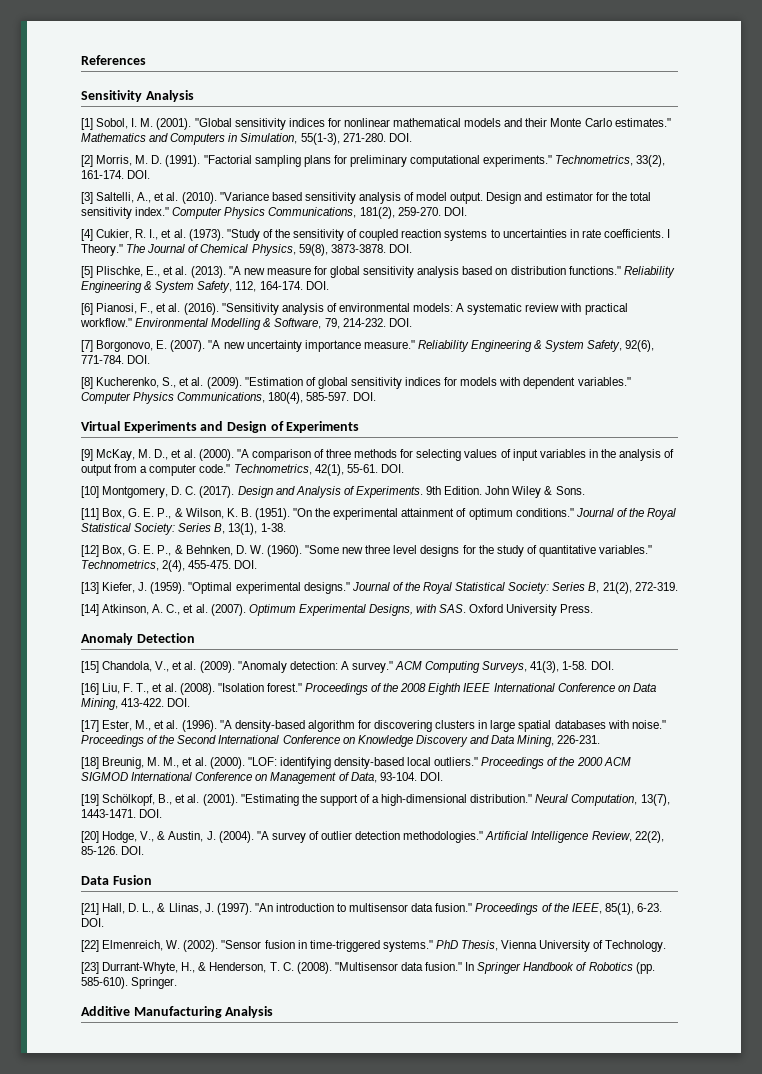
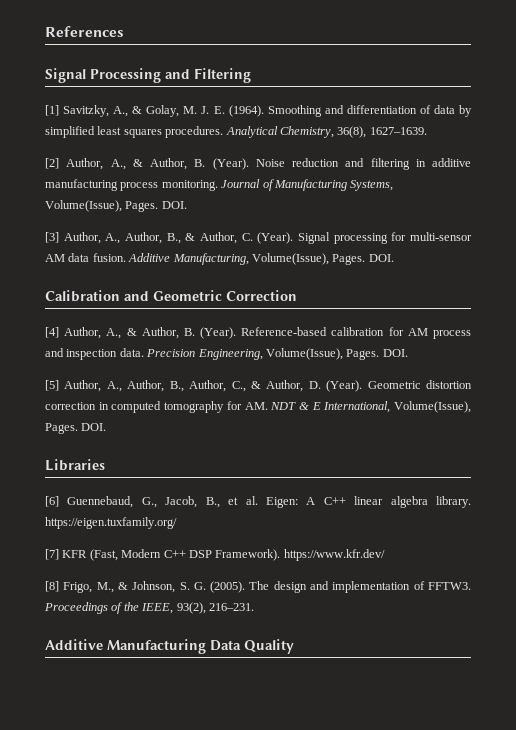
[81,90,194,102] [81,118,671,130] [81,133,412,145] [81,155,666,167] [81,170,151,179] [81,192,651,204] [81,207,467,219] [81,229,671,241] [81,244,412,256] [81,266,675,278] [81,281,329,293] Sensitivity Analysis // [1] Sobol, I. M. (2001). "Global sensitivity indices for nonlinear mathematical models and their Monte Carlo estimates." Mathematics and Computers in Simulation, 55(1-3), 271-280. DOI. // [2] Morris, M. D. (1991). "Factorial sampling plans for preliminary computational experiments." Technometrics, 33(2), 161-174. DOI. // [3] Saltelli, A., et al. (2010). "Variance based sensitivity analysis of model output. Design and estimator for the total sensitivity index." Computer Physics Communications, 181(2), 259-270. DOI. // [4] Cukier, R. I., et al. (1973). "Study of the sensitivity of coupled reaction systems to uncertainties in rate coefficients. I Theory." The Journal of Chemical Physics, 59(8), 3873-3878. DOI. // [5] Plischke, E., et al. (2013). "A new measure for global sensitivity analysis based on distribution functions." Reliability Engineering & System Safety, 112, 164-174. DOI. -> [45,68,251,83] [45,105,472,117] [45,126,427,138] [45,158,471,170] [45,179,394,191] [45,200,187,212] [45,232,473,244] [45,253,394,265] [45,290,297,302] [45,327,472,339] [45,348,408,360] [45,380,473,392] [45,401,471,413] [45,423,107,434] [45,459,105,471] Signal Processing and Filtering // [1] Savitzky, A., & Golay, M. J. E. (1964). Smoothing and differentiation of data by simplified least squares procedures. Analytical Chemistry, 36(8), 1627–1639. // [2] Author, A., & Author, B. (Year). Noise reduction and filtering in additive manufacturing process monitoring. Journal of Manufacturing Systems, Volume(Issue), Pages. DOI. // [3] Author, A., Author, B., & Author, C. (Year). Signal processing for multi-sensor AM data fusion. Additive Manufacturing, Volume(Issue), Pages. DOI. // Calibration and Geometric Correction // [4] Author, A., & Author, B. (Year). Reference-based calibration for AM process and inspection data. Precision Engineering, Volume(Issue), Pages. DOI. // [5] Author, A., Author, B., Author, C., & Author, D. (Year). Geometric distortion correction in computed tomography for AM. NDT & E International, Volume(Issue), Pages. DOI. // Libraries
[96,303,628,315] [80,318,412,330] [81,340,655,352] [81,355,151,364] [81,377,631,389] [81,392,376,404] [81,421,360,433] [81,449,675,461] [81,464,404,476] [81,486,585,498] [81,508,677,520] [81,523,286,535] [81,545,653,557] [81,560,258,572] [81,582,678,594] [81,604,594,616] [81,633,195,645] [81,661,614,673] [81,683,656,695] [81,698,191,710] [81,720,666,732] [81,735,601,747] [81,757,631,769] [81,772,443,784] [81,794,670,806] [81,809,163,818] [81,831,664,843] [81,846,145,855] [81,875,152,885] [81,903,662,915] [81,918,104,927] [81,940,667,952] [81,962,655,974] [81,977,178,989] Pianosi, F., et al. (2016). "Sensitivity analysis of environmental models: A systematic review with practical workflow." Environmental Modelling & Software, 79, 214-232. DOI. // [7] Borgonovo, E. (2007). "A new uncertainty importance measure." Reliability Engineering & System Safety, 92(6), 771-784. DOI. // [8] Kucherenko, S., et al. (2009). "Estimation of global sensitivity indices for models with dependent variables." Computer Physics Communications, 180(4), 585-597. DOI. // Virtual Experiments and Design of Experiments // [9] McKay, M. D., et al. (2000). "A comparison of three methods for selecting values of input variables in the analysis of output from a computer code." Technometrics, 42(1), 55-61. DOI. // [10] Montgomery, D. C. (2017). Design and Analysis of Experiments. 9th Edition. John Wiley & Sons. // [11] Box, G. E. P., & Wilson, K. B. (1951). "On the experimental attainment of optimum conditions." Journal of the Royal Statistical Society: Series B, 13(1), 1-38. // [12] Box, G. E. P., & Behnken, D. W. (1960). "Some new three level designs for the study of quantitative variables." Technometrics, 2(4), 455-475. DOI. // [13] Kiefer, J. (1959). "Optimal experimental designs." Journal of the Royal Statistical Society: Series B, 21(2), 272-319. // [14] Atkinson, A. C., et al. (2007). Optimum Experimental Designs, with SAS. Oxford University Press. // Anomaly Detection // [15] Chandola, V., et al. (2009). "Anomaly detection: A survey." ACM Computing Surveys, 41(3), 1-58. DOI. // [16] Liu, F. T., et al. (2008). "Isolation forest." Proceedings of the 2008 Eighth IEEE International Conference on Data Mining, 413-422. DOI. // [17] Ester, M., et al. (1996). "A density-based algorithm for discovering clusters in large spatial databases with noise." Proceedings of the Second International Conference on Knowledge Discovery and Data Mining, 226-231. // [18] Breunig, M. M., et al. (2000). "LOF: identifying density-based local outliers." Proceedings of the 2000 ACM SIGMOD International Conference on Management of Data, 93-104. DOI. // [19] Schölkopf, B., et al. (2001). "Estimating the support of a high-dimensional distribution." Neural Computation, 13(7), 1443-1471. DOI. // [20] Hodge, V., & Austin, J. (2004). "A survey of outlier detection methodologies." Artificial Intelligence Review, 22(2), 85-126. DOI. // Data Fusion // [21] Hall, D. L., & Llinas, J. (1997). "An introduction to multisensor data fusion." Proceedings of the IEEE, 85(1), 6-23. DOI. // [22] Elmenreich, W. (2002). "Sensor fusion in time-triggered systems." PhD Thesis, Vienna University of Technology. // [23] Durrant-Whyte, H., & Henderson, T. C. (2008). "Multisensor data fusion." In Springer Handbook of Robotics (pp. 585-610). Springer. -> [67,496,472,508] [45,517,177,529] [45,549,385,561] [45,581,472,593] [44,602,254,614] Guennebaud, G., Jacob, B., et al. Eigen: A C++ linear algebra library. https://eigen.tuxfamily.org/ // [7] KFR (Fast, Modern C++ DSP Framework). https://www.kfr.dev/ // [8] Frigo, M., & Johnson, S. G. (2005). The design and implementation of FFTW3. Proceedings of the IEEE, 93(2), 216–231.
[225,1006,274,1018] Analysis -> [210,639,294,654] Data Quality

